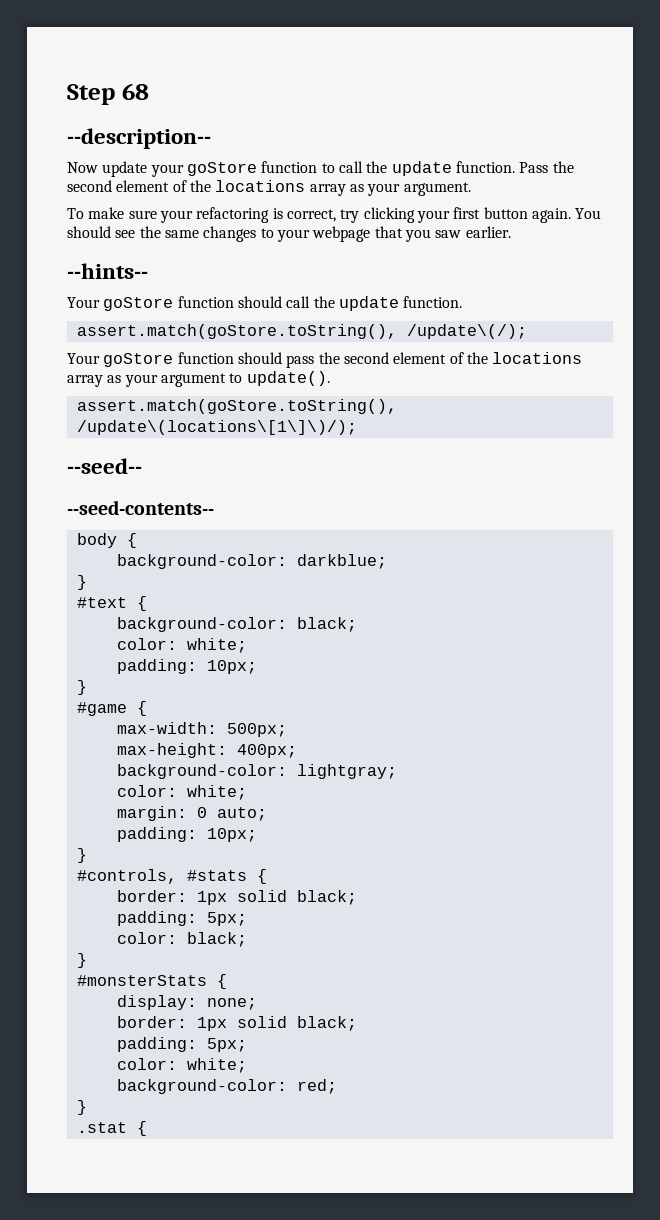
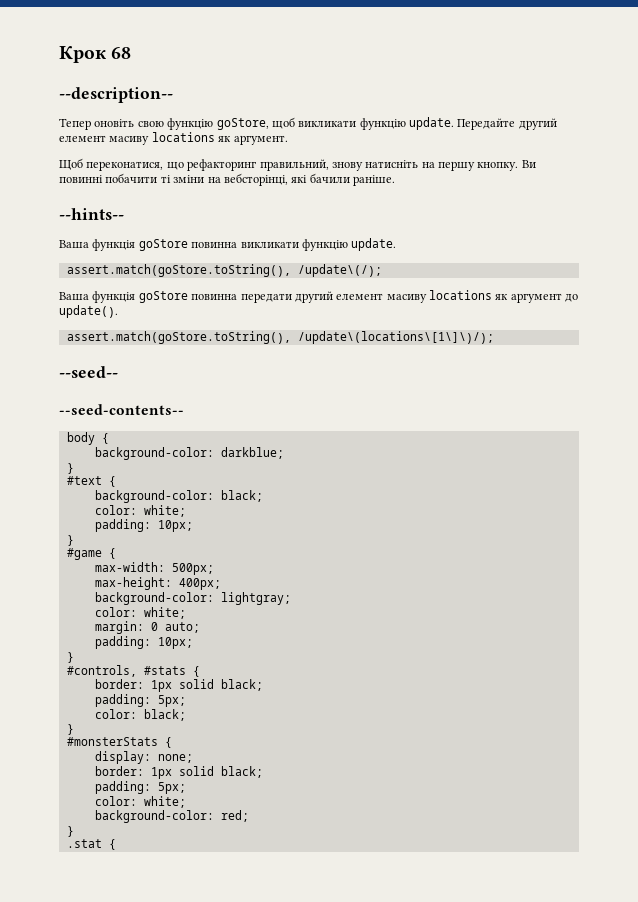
[67,84,115,105] Step -> [59,46,107,63] Крок
[67,161,574,177] [67,180,471,196] [67,207,602,223] [67,226,511,242] [67,263,148,279] [67,296,463,311] [76,324,527,339] [67,352,583,368] [67,373,243,387] Now update your goStore function to call the update function. Pass the second element of the locations array as your argument. // To make sure your refactoring is correct, try clicking your first button again. You should see the same changes to your webpage that you saw earlier. // --hints-- // Your goStore function should call the update function. // assert.match(goStore.toString(), /update\(/); // Your goStore function should pass the second element of the locations array as your argument to -> [59,117,557,130] [59,132,288,145] [59,158,536,171] [59,173,395,186] [59,208,124,220] [59,238,397,251] [66,264,382,277] [59,290,579,303] Тепер оновіть свою функцію goStore, щоб викликати функцію update. Передайте другий елемент масиву locations як аргумент. // Щоб переконатися, що рефакторинг правильний, знову натисніть на першу кнопку. Ви повинні побачити ті зміни на вебсторінці, які бачили раніше. // --hints-- // Ваша функція goStore повинна викликати функцію update. // assert.match(goStore.toString(), /update\(/); // Ваша функція goStore повинна передати другий елемент масиву locations як аргумент до

